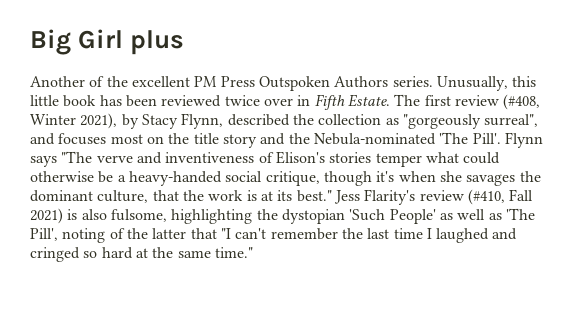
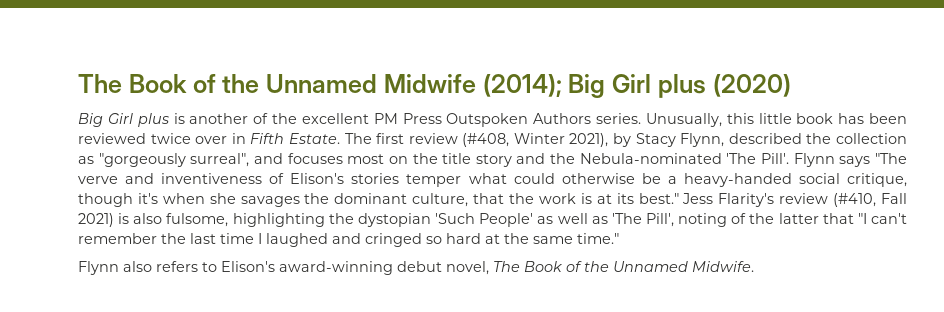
[30,29,185,55] [30,76,85,87] Big Girl plus // Another -> [78,74,791,98] [78,113,249,127] The Book of the Unnamed Midwife (2014); Big Girl plus (2020) // Big Girl plus is another
(253, 252) none -> [78,261,754,275] // Flynn also refers to Elison's award-winning debut novel, The Book of the Unnamed Midwife.

